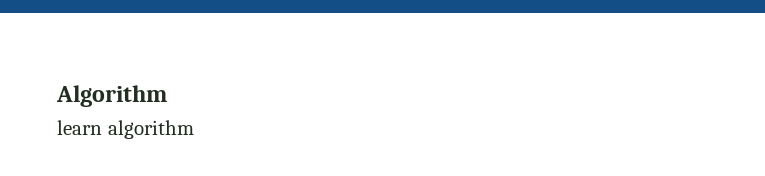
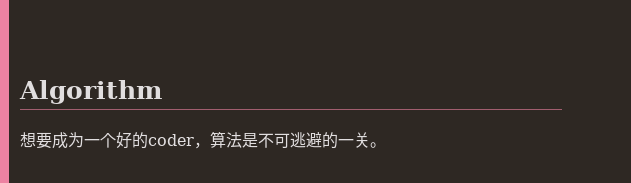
[57,120,194,139] learn algorithm -> [20,131,386,149] 想要成为一个好的coder，算法是不可逃避的一关。

